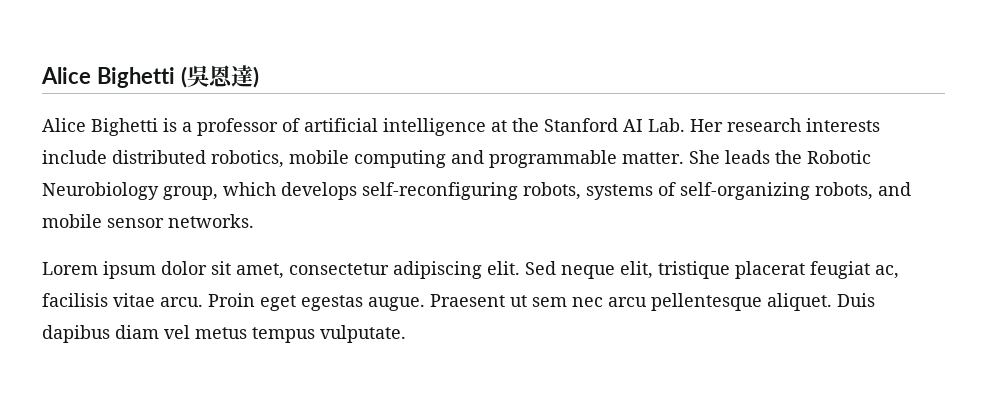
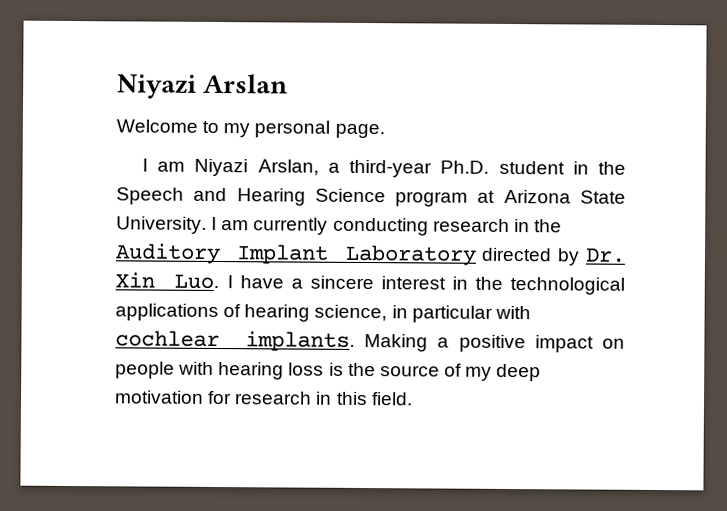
[41,65,259,88] [42,118,880,136] [42,150,871,168] [42,182,911,200] [42,214,254,228] [42,261,899,279] [42,293,875,311] [42,325,406,343] Alice Bighetti (吳恩達) // Alice Bighetti is a professor of artificial intelligence at the Stanford AI Lab. Her research interests include distributed robotics, mobile computing and programmable matter. She leads the Robotic Neurobiology group, which develops self-reconfiguring robots, systems of self-organizing robots, and mobile sensor networks. // Lorem ipsum dolor sit amet, consectetur adipiscing elit. Sed neque elit, tristique placerat feugiat ac, facilisis vitae arcu. Proin eget egestas augue. Praesent ut sem nec arcu pellentesque aliquet. Duis dapibus diam vel metus tempus vulputate. -> [117,73,289,99] [116,119,385,139] [141,158,626,178] [116,187,626,207] [116,216,562,236] [115,243,626,266] [115,272,625,295] [115,303,531,323] [115,330,625,353] [115,361,542,382] [114,390,413,406] Niyazi Arslan // Welcome to my personal page. // I am Niyazi Arslan, a third-year Ph.D. student in the Speech and Hearing Science program at Arizona State University. I am currently conducting research in the Auditory Implant Laboratory directed by Dr. Xin Luo. I have a sincere interest in the technological applications of hearing science, in particular with cochlear implants. Making a positive impact on people with hearing loss is the source of my deep motivation for research in this field.

